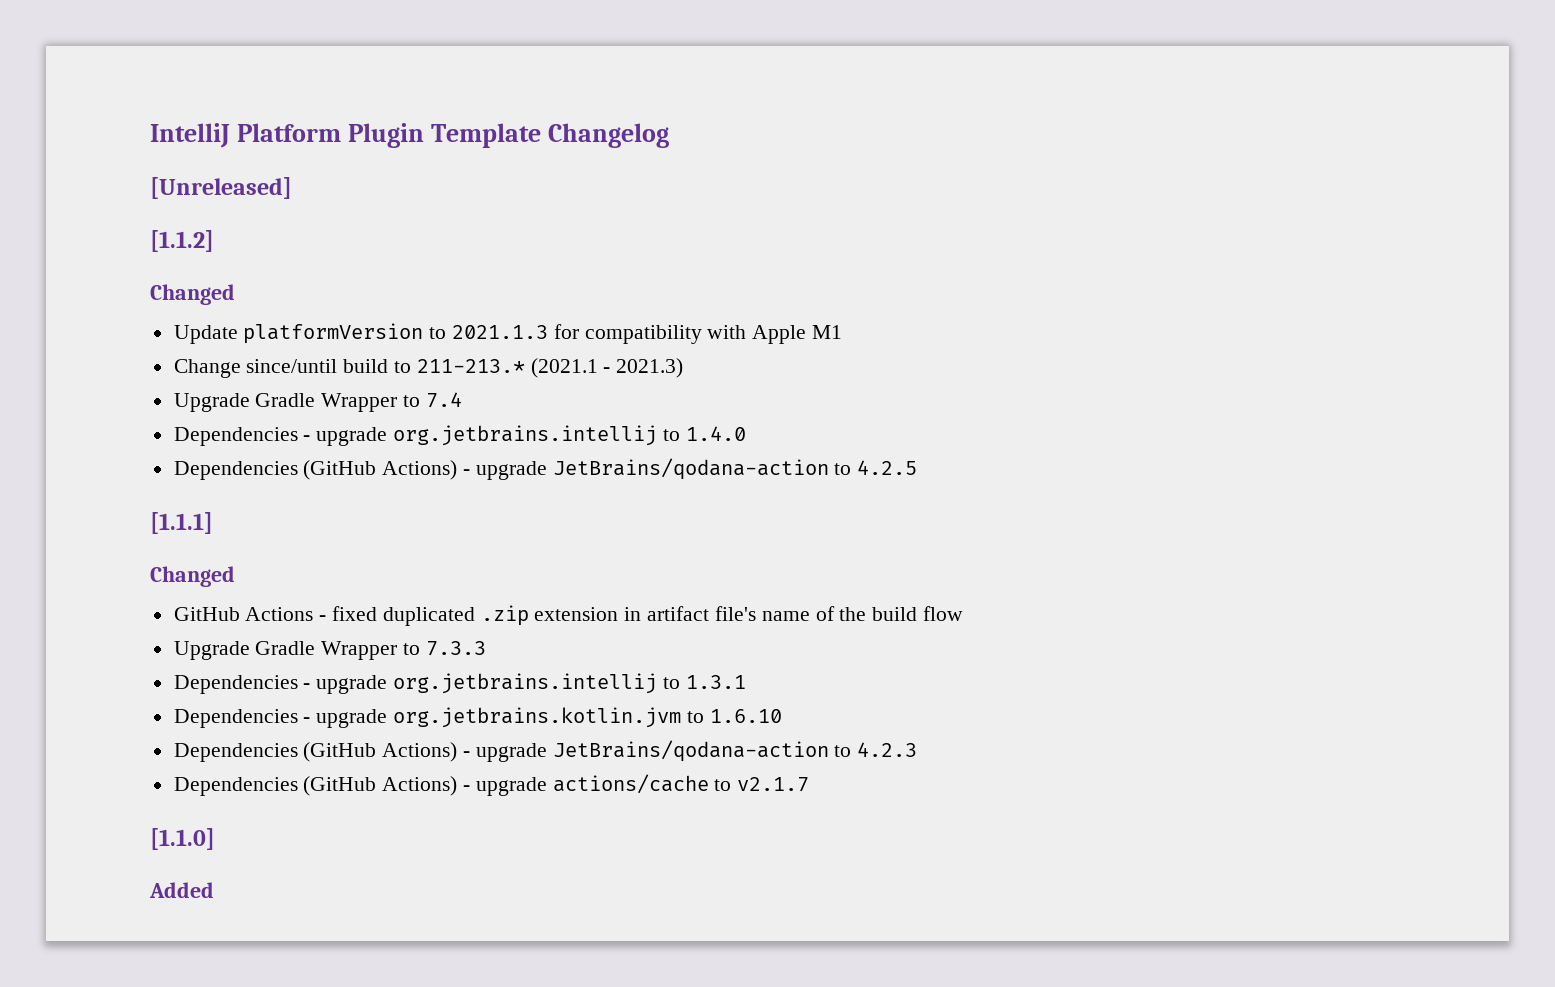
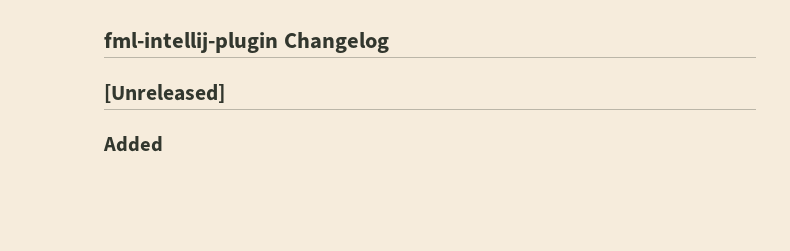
[150,123,670,148] [150,177,292,199] [150,230,214,252] [150,284,235,305] [173,323,843,344] [173,358,684,378] [173,392,462,412] [173,425,746,446] [173,458,918,480] [150,512,213,534] [150,566,235,587] [173,605,963,626] [173,641,486,660] [173,673,746,694] [173,707,782,728] [173,740,918,762] [173,774,810,796] [150,828,215,850] IntelliJ Platform Plugin Template Changelog // [Unreleased] // [1.1.2] // Changed // Update platformVersion to 2021.1.3 for compatibility with Apple M1 // Change since/until build to 211-213.* (2021.1 - 2021.3) // Upgrade Gradle Wrapper to 7.4 // Dependencies - upgrade org.jetbrains.intellij to 1.4.0 // Dependencies (GitHub Actions) - upgrade JetBrains/qodana-action to 4.2.5 // [1.1.1] // Changed // GitHub Actions - fixed duplicated .zip extension in artifact file's name of the build flow // Upgrade Gradle Wrapper to 7.3.3 // Dependencies - upgrade org.jetbrains.intellij to 1.3.1 // Dependencies - upgrade org.jetbrains.kotlin.jvm to 1.6.10 // Dependencies (GitHub Actions) - upgrade JetBrains/qodana-action to 4.2.3 // Dependencies (GitHub Actions) - upgrade actions/cache to v2.1.7 // [1.1.0] -> [104,32,390,53] [104,84,225,103] fml-intellij-plugin Changelog // [Unreleased]

